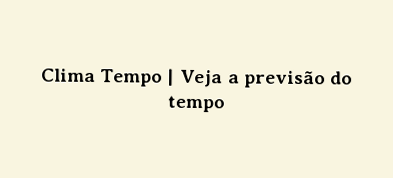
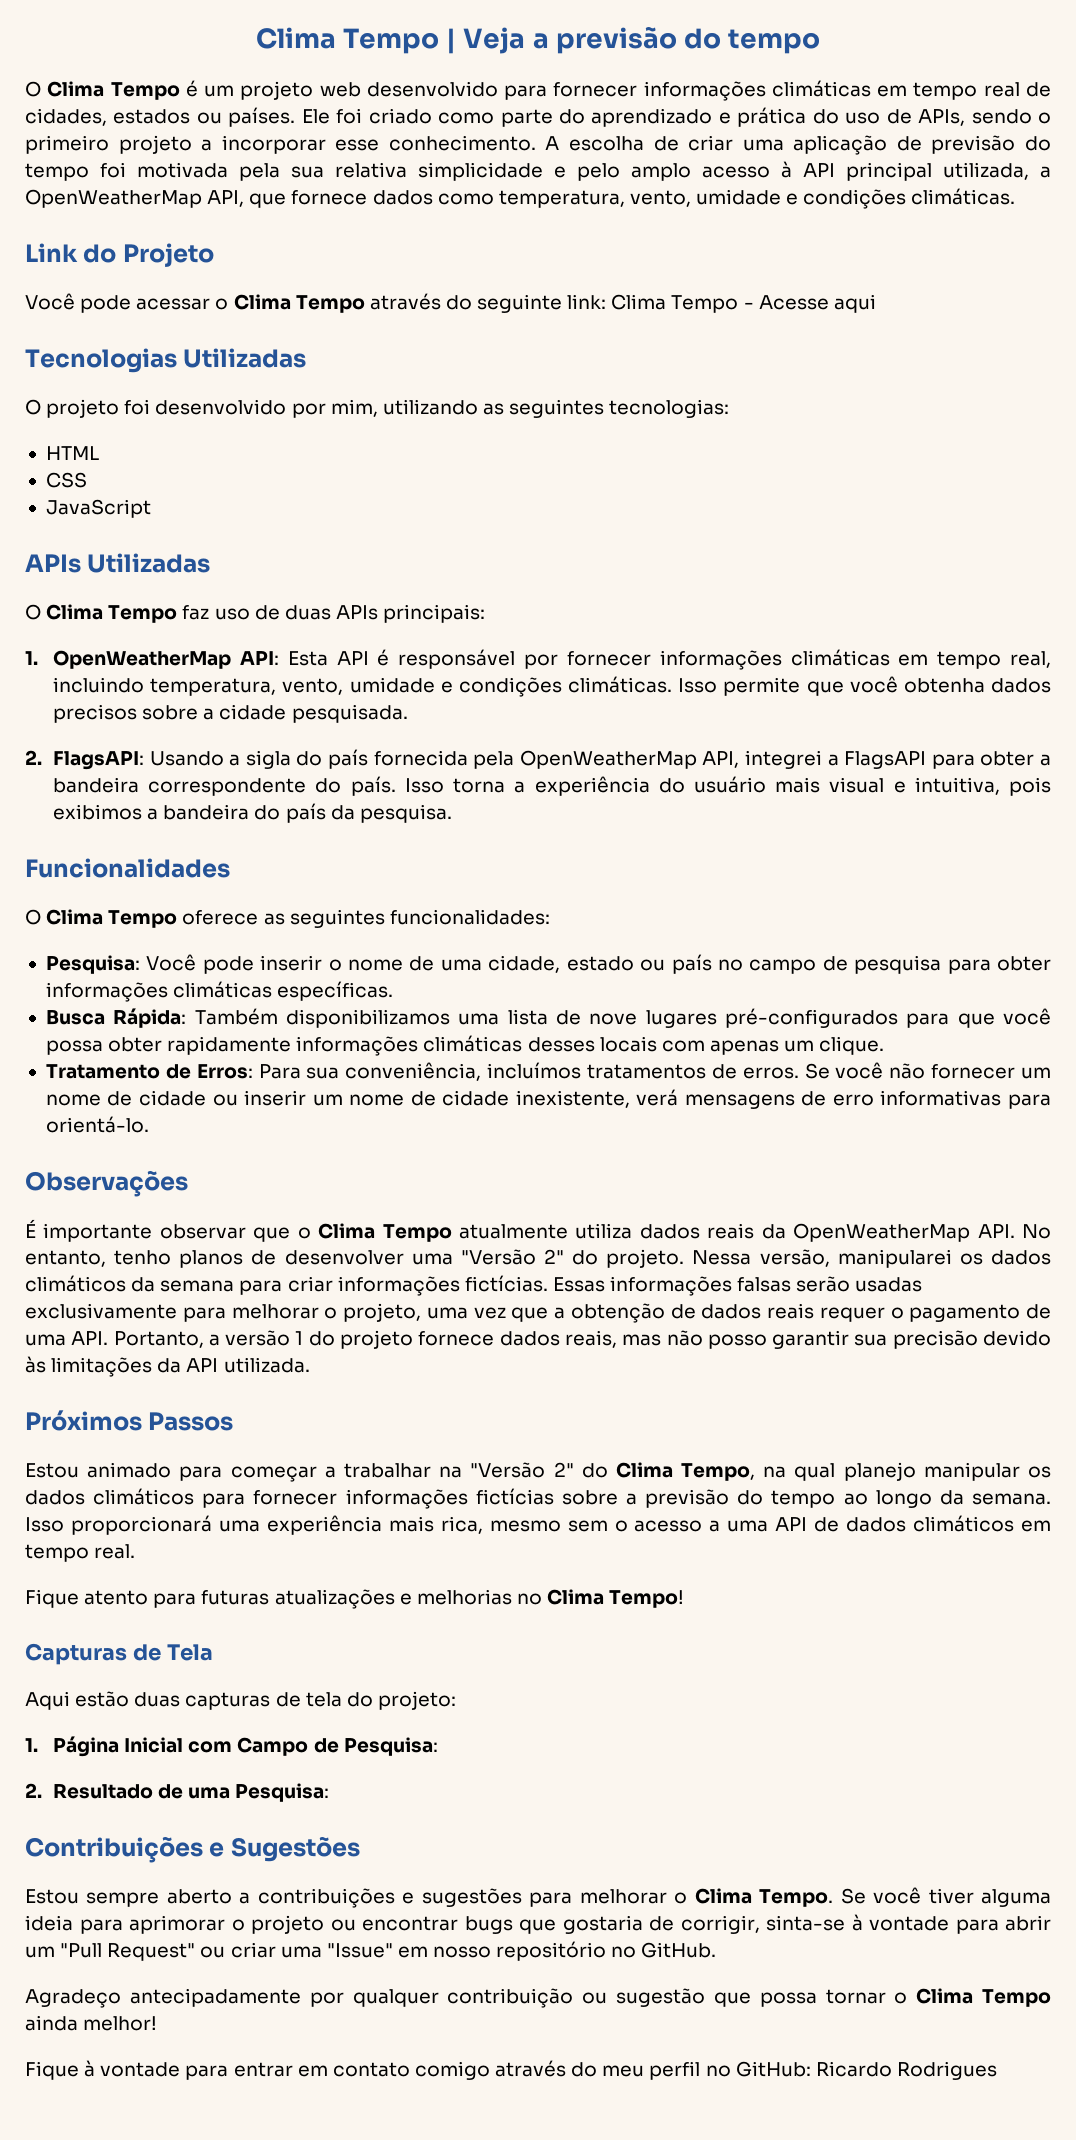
(225, 104) none -> [25,80,1051,101] [25,107,1052,127] [25,135,1051,155] [25,161,1051,181] [25,188,1016,209] [25,243,214,267] [25,293,876,313] [25,348,307,373] [25,399,730,418] [45,446,99,460] [45,472,87,488] [45,499,151,518] [25,553,211,573] [25,604,486,623] [25,649,1051,670] [53,676,1051,697] [53,704,408,723] [25,749,1051,770] [53,776,1051,796] [53,803,452,823] [25,858,230,878] [25,909,550,928] [45,954,1051,974] [45,981,394,1002] [45,1008,1052,1028] [45,1035,885,1056] [45,1062,1052,1081] [45,1089,1051,1109] [45,1116,149,1133] [25,1170,188,1197] [25,1219,1052,1242] [25,1249,1051,1268] [25,1275,923,1296] [25,1303,1051,1323] [25,1330,1051,1349] [25,1356,310,1377] [25,1410,234,1431] [25,1462,1051,1482] [25,1488,1051,1509] [25,1515,1051,1535] [25,1544,136,1562] [25,1589,685,1609] [25,1643,213,1665] [25,1691,456,1710] [25,1736,438,1757] [25,1783,330,1802] [25,1836,360,1863] [25,1887,1052,1908] [25,1914,1051,1934] [25,1941,717,1961] [25,1988,1052,2008] [25,2015,158,2031] [25,2060,997,2080] // O Clima Tempo é um projeto web desenvolvido para fornecer informações climáticas em tempo real de cidades, estados ou países. Ele foi criado como parte do aprendizado e prática do uso de APIs, sendo o primeiro projeto a incorporar esse conhecimento. A escolha de criar uma aplicação de previsão do tempo foi motivada pela sua relativa simplicidade e pelo amplo acesso à API principal utilizada, a OpenWeatherMap API, que fornece dados como temperatura, vento, umidade e condições climáticas. // Link do Projeto // Você pode acessar o Clima Tempo através do seguinte link: Clima Tempo - Acesse aqui // Tecnologias Utilizadas // O projeto foi desenvolvido por mim, utilizando as seguintes tecnologias: // HTML // CSS // JavaScript // APIs Utilizadas // O Clima Tempo faz uso de duas APIs principais: // 1. OpenWeatherMap API: Esta API é responsável por fornecer informações climáticas em tempo real, incluindo temperatura, vento, umidade e condições climáticas. Isso permite que você obtenha dados precisos sobre a cidade pesquisada. // 2. FlagsAPI: Usando a sigla do país fornecida pela OpenWeatherMap API, integrei a FlagsAPI para obter a bandeira correspondente do país. Isso torna a experiência do usuário mais visual e intuitiva, pois exibimos a bandeira do país da pesquisa. // Funcionalidades // O Clima Tempo oferece as seguintes funcionalidades: // Pesquisa: Você pode inserir o nome de uma cidade, estado ou país no campo de pesquisa para obter informações climáticas específicas. // Busca Rápida: Também disponibilizamos uma lista de nove lugares pré-configurados para que você possa obter rapidamente informações climáticas desses locais com apenas um clique. // Tratamento de Erros: Para sua conveniência, incluímos tratamentos de erros. Se você não fornecer um nome de cidade ou inserir um nome de cidade inexistente, verá mensagens de erro informativas para orientá-lo. // Observações // É importante observar que o Clima Tempo atualmente utiliza dados reais da OpenWeatherMap API. No entanto, tenho planos de desenvolver uma "Versão 2" do projeto. Nessa versão, manipularei os dados climáticos da semana para criar informações fictícias. Essas informações falsas serão usadas exclusivamente para melhorar o projeto, uma vez que a obtenção de dados reais requer o pagamento de uma API. Portanto, a versão 1 do projeto fornece dados reais, mas não posso garantir sua precisão devido às limitações da API utilizada. // Próximos Passos // Estou animado para começar a trabalhar na "Versão 2" do Clima Tempo, na qual planejo manipular os dados climáticos para fornecer informações fictícias sobre a previsão do tempo ao longo da semana. Isso proporcionará uma experiência mais rica, mesmo sem o acesso a uma API de dados climáticos em tempo real. // Fique atento para futuras atualizações e melhorias no Clima Tempo! // Capturas de Tela // Aqui estão duas capturas de tela do projeto: // 1. Página Inicial com Campo de Pesquisa: // 2. Resultado de uma Pesquisa: // Contribuições e Sugestões // Estou sempre aberto a contribuições e sugestões para melhorar o Clima Tempo. Se você tiver alguma ideia para aprimorar o projeto ou encontrar bugs que gostaria de corrigir, sinta-se à vontade para abrir um "Pull Request" ou criar uma "Issue" em nosso repositório no GitHub. // Agradeço antecipadamente por qualquer contribuição ou sugestão que possa tornar o Clima Tempo ainda melhor! // Fique à vontade para entrar em contato comigo através do meu perfil no GitHub: Ricardo Rodrigues

